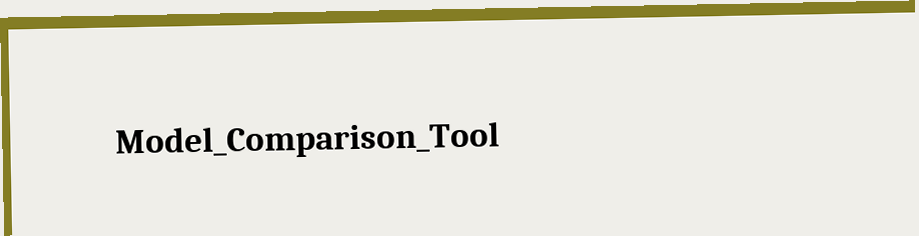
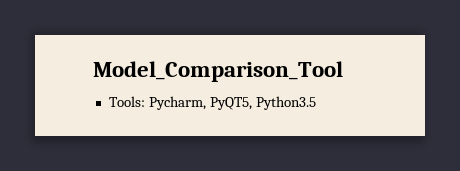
(500, 141) none -> [108,96,316,110] // Tools: Pycharm, PyQT5, Python3.5

